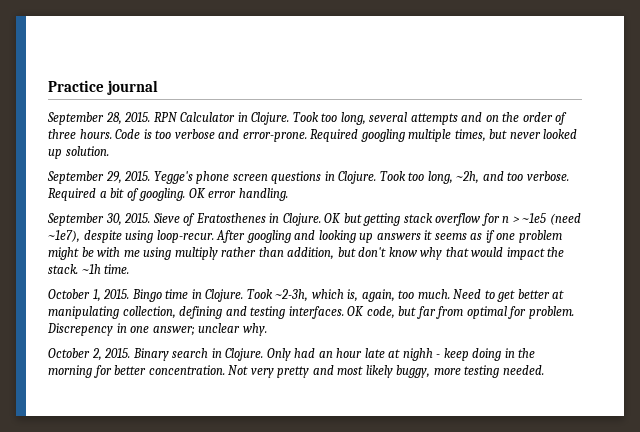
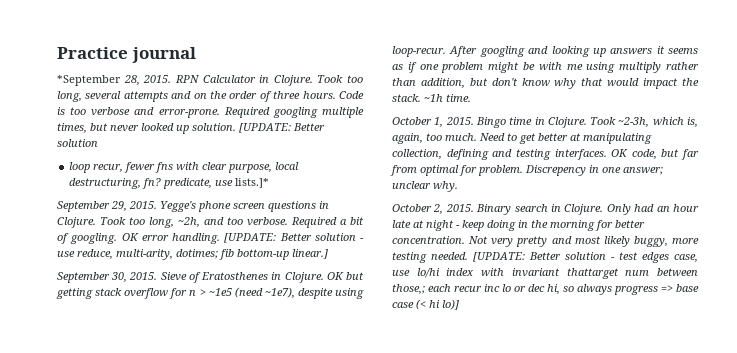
[47,112,104,125] September -> [57,75,121,86] *September
(109, 151) none -> [239,123,325,133] [57,139,98,147] [69,162,300,173] [69,178,270,189] [UPDATE: Better solution // loop recur, fewer fns with clear purpose, local destructuring, fn? predicate, use lists.]*
(288, 194) none -> [224,233,364,243] [57,249,328,260] [UPDATE: Better solution - use reduce, multi-arity, dotimes; fib bottom-up linear.]
[402,348,433,361] nighh -> [426,220,454,231] night
(544, 370) none -> [473,252,698,263] [392,268,698,279] [392,284,699,295] [392,299,459,310] [UPDATE: Better solution - test edges case, use lo/hi index with invariant thattarget num between those,; each recur inc lo or dec hi, so always progress => base case (< hi lo)]

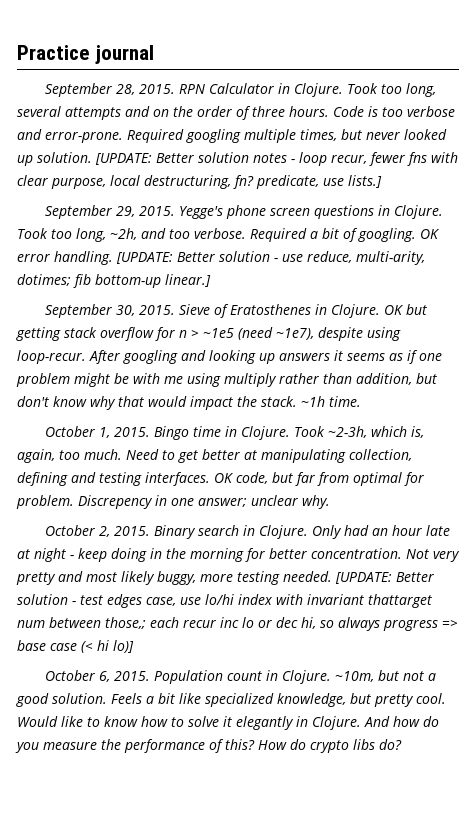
[57,75,121,86] *September -> [45,83,113,97] September
(98, 143) // -> [252,153,295,163] notes -
[235,178,270,188] lists.]* -> [348,175,382,188] lists.]
(459, 304) none -> [45,670,437,684] [16,693,446,707] [17,716,439,730] [15,739,402,753] // October 6, 2015. Population count in Clojure. ~10m, but not a good solution. Feels a bit like specialized knowledge, but pretty cool. Would like to know how to solve it elegantly in Clojure. And how do you measure the performance of this? How do crypto libs do?

